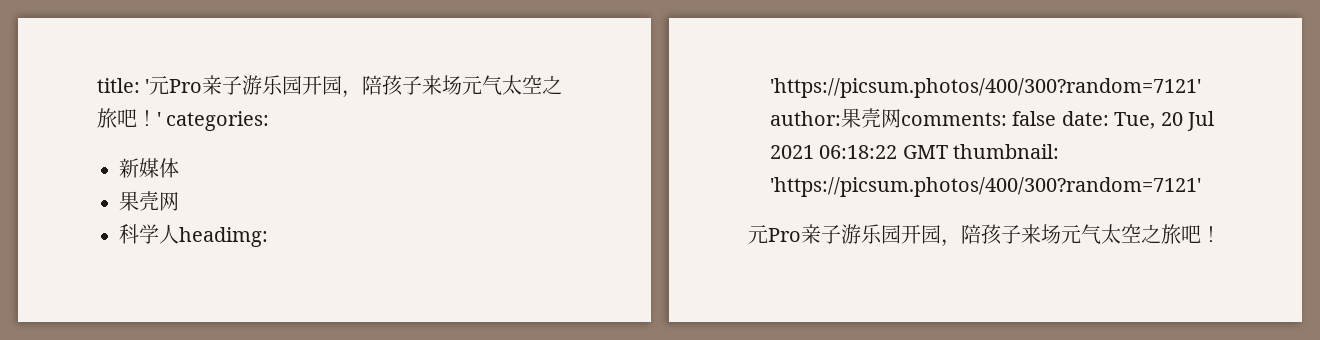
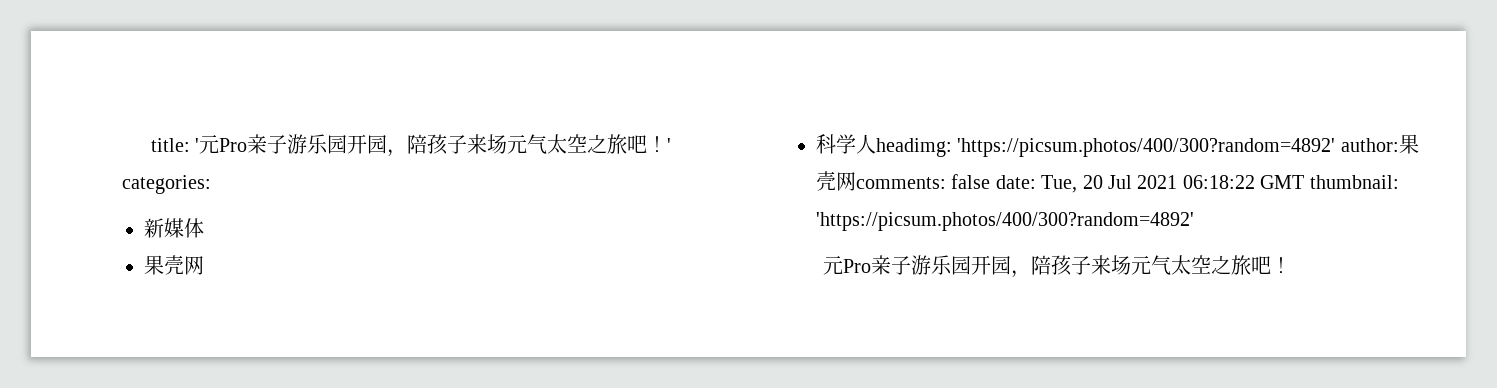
[770,78,1201,98] 'https://picsum.photos/400/300?random=7121' -> [957,138,1336,157] 'https://picsum.photos/400/300?random=4892'
[770,177,1201,197] 'https://picsum.photos/400/300?random=7121' -> [816,212,1194,231] 'https://picsum.photos/400/300?random=4892'

